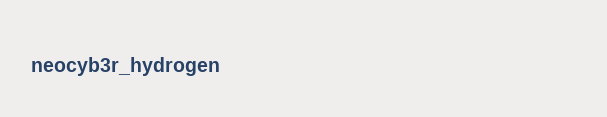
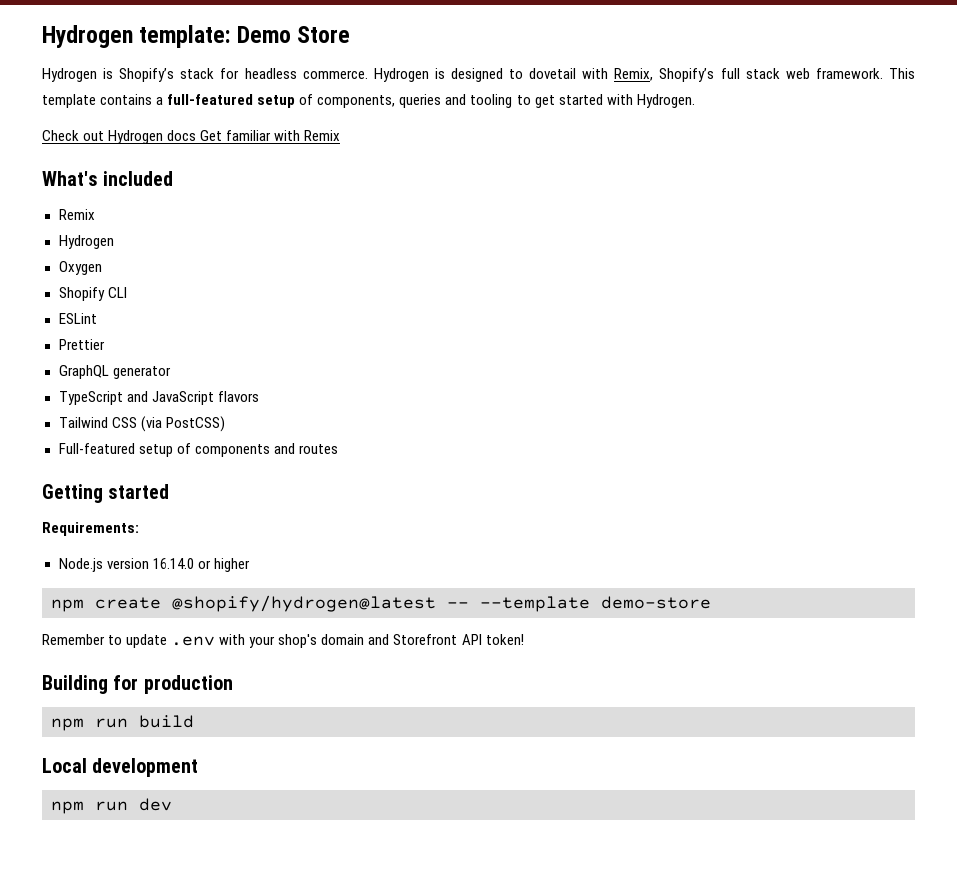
[31,57,220,76] neocyb3r_hydrogen -> [42,25,351,48] [42,68,916,82] [42,94,695,108] [42,130,341,144] [42,171,174,186] [58,209,95,220] [58,235,114,249] [58,261,102,275] [58,287,127,301] [58,313,97,324] [58,339,105,350] [58,365,171,379] [58,391,259,405] [58,416,225,432] [58,443,338,457] [42,484,170,503] [42,522,139,536] [58,558,250,572] [51,595,711,612] [42,634,524,648] [42,675,233,694] [51,715,194,731] [42,758,199,777] [51,798,172,814] Hydrogen template: Demo Store // Hydrogen is Shopify’s stack for headless commerce. Hydrogen is designed to dovetail with Remix, Shopify’s full stack web framework. This template contains a full-featured setup of components, queries and tooling to get started with Hydrogen. // Check out Hydrogen docs Get familiar with Remix // What's included // Remix // Hydrogen // Oxygen // Shopify CLI // ESLint // Prettier // GraphQL generator // TypeScript and JavaScript flavors // Tailwind CSS (via PostCSS) // Full-featured setup of components and routes // Getting started // Requirements: // Node.js version 16.14.0 or higher // npm create @shopify/hydrogen@latest -- --template demo-store // Remember to update .env with your shop's domain and Storefront API token! // Building for production // npm run build // Local development // npm run dev

